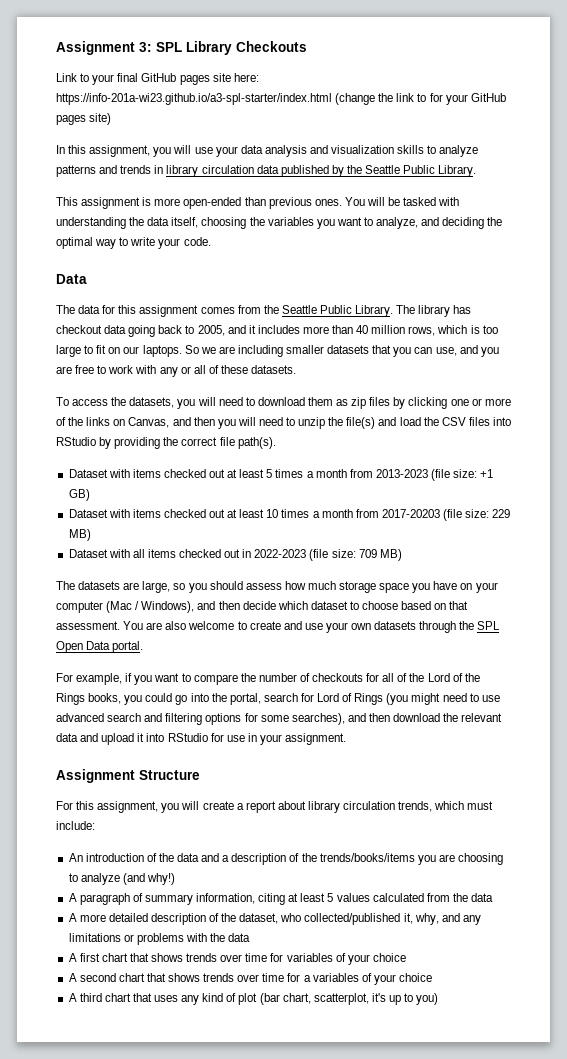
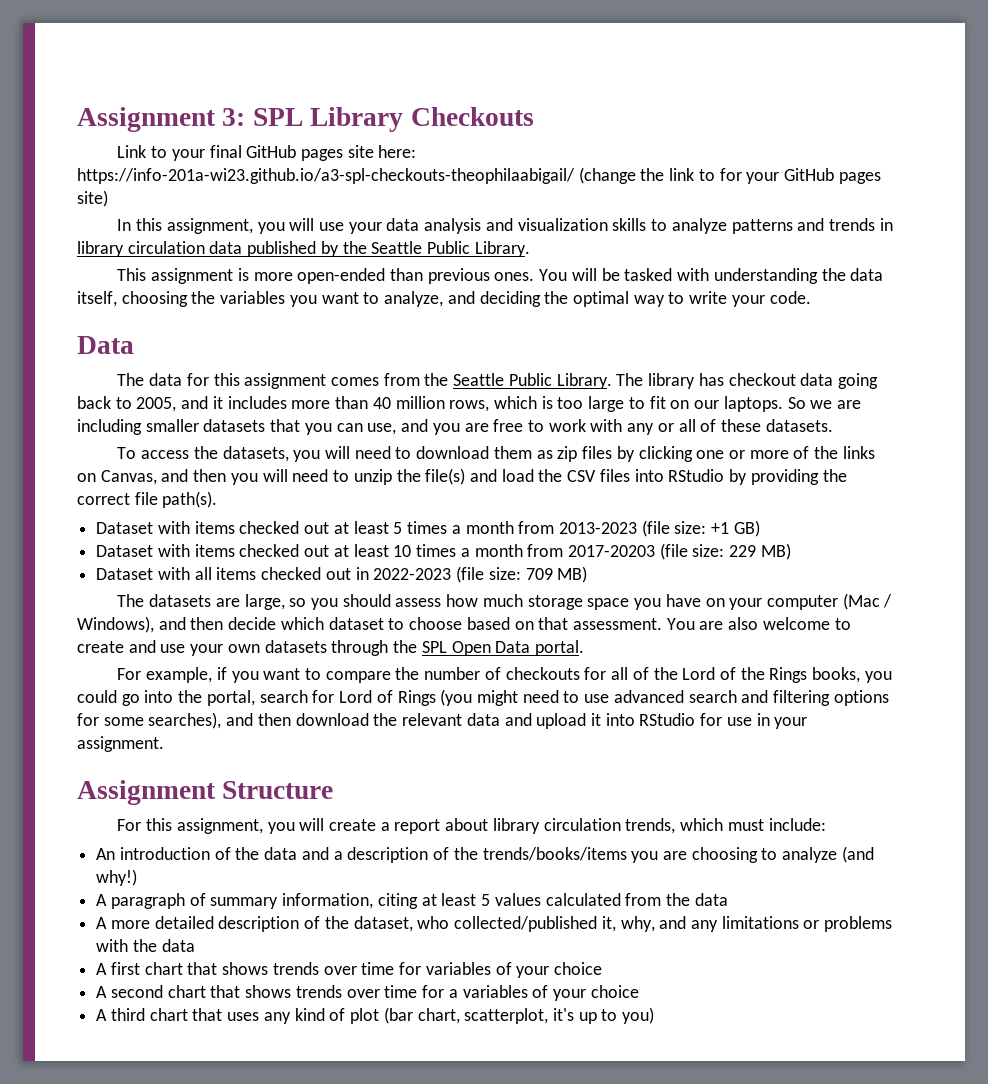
[56,93,332,105] https://info-201a-wi23.github.io/a3-spl-starter/index.html -> [77,168,575,184] https://info-201a-wi23.github.io/a3-spl-checkouts-theophilaabigail/

